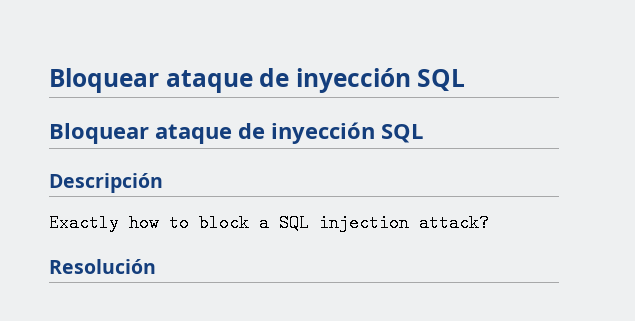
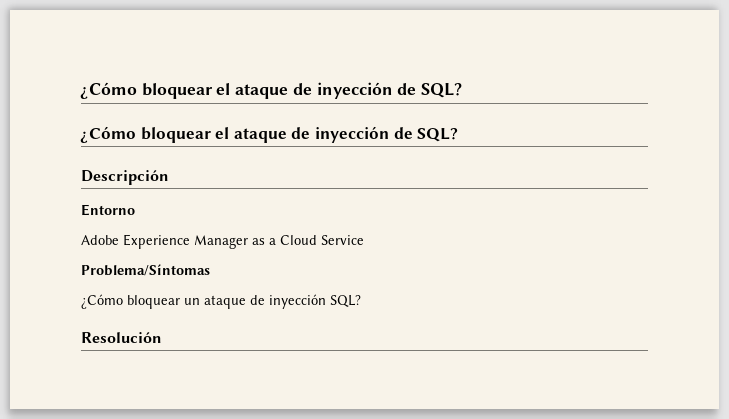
[49,68,466,93] [49,122,423,144] Bloquear ataque de inyección SQL // Bloquear ataque de inyección SQL -> [80,82,463,99] [80,126,459,143] ¿Cómo bloquear el ataque de inyección de SQL? // ¿Cómo bloquear el ataque de inyección de SQL?
[49,214,489,232] Exactly how to block a SQL injection attack? -> [81,204,135,216] [81,234,364,249] [81,264,210,276] [81,294,361,309] Entorno // Adobe Experience Manager as a Cloud Service // Problema/Síntomas // ¿Cómo bloquear un ataque de inyección SQL?

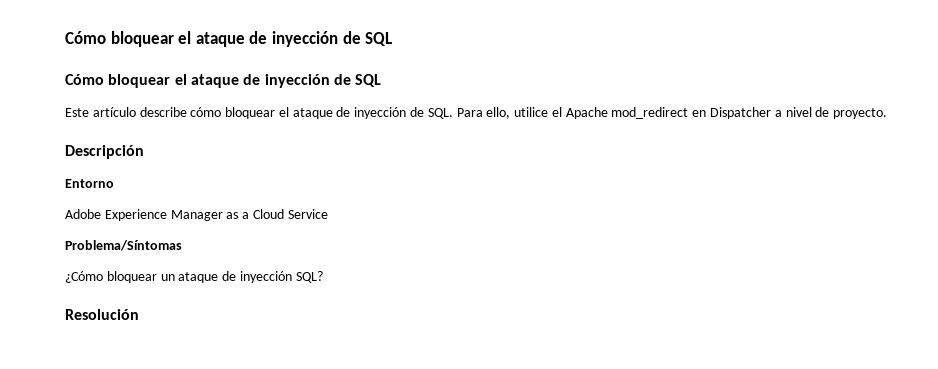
[80,82,463,99] [80,126,459,143] ¿Cómo bloquear el ataque de inyección de SQL? // ¿Cómo bloquear el ataque de inyección de SQL? -> [65,31,393,47] [65,74,382,88] [65,107,888,119] Cómo bloquear el ataque de inyección de SQL // Cómo bloquear el ataque de inyección de SQL // Este artículo describe cómo bloquear el ataque de inyección de SQL. Para ello, utilice el Apache mod_redirect en Dispatcher a nivel de proyecto.

